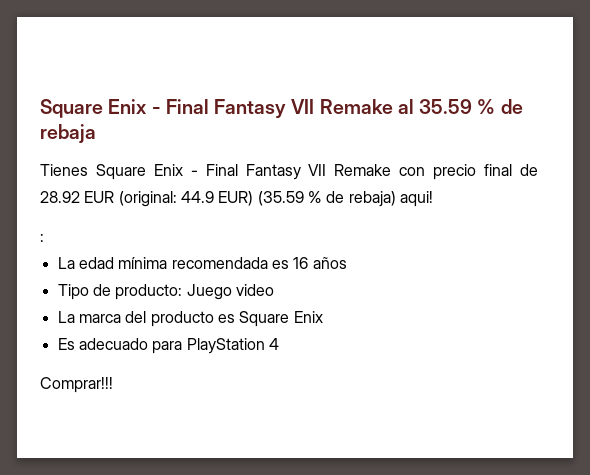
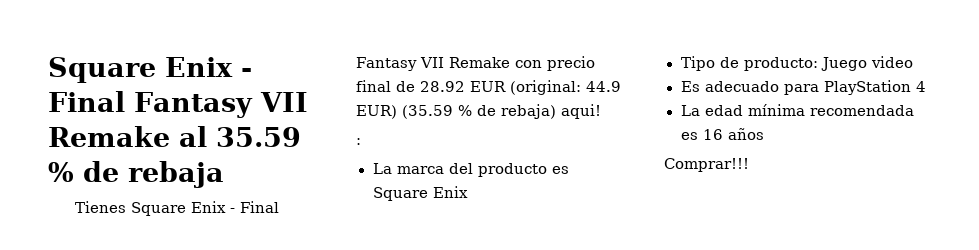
(44, 237) none -> [372,163,569,177] [372,186,468,201] [680,56,913,71] [680,80,926,95] // La marca del producto es Square Enix // Tipo de producto: Juego video // Es adecuado para PlayStation 4
[57,284,274,300] [57,311,323,327] [57,338,279,354] // Tipo de producto: Juego video // La marca del producto es Square Enix // Es adecuado para PlayStation 4 -> (764, 134) none

